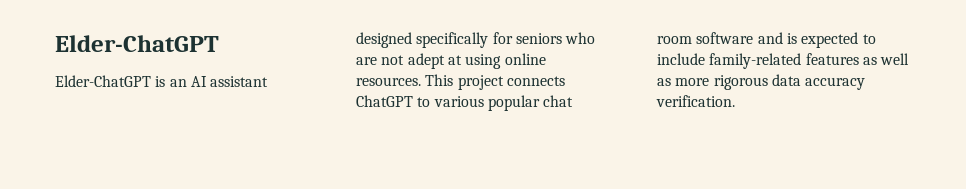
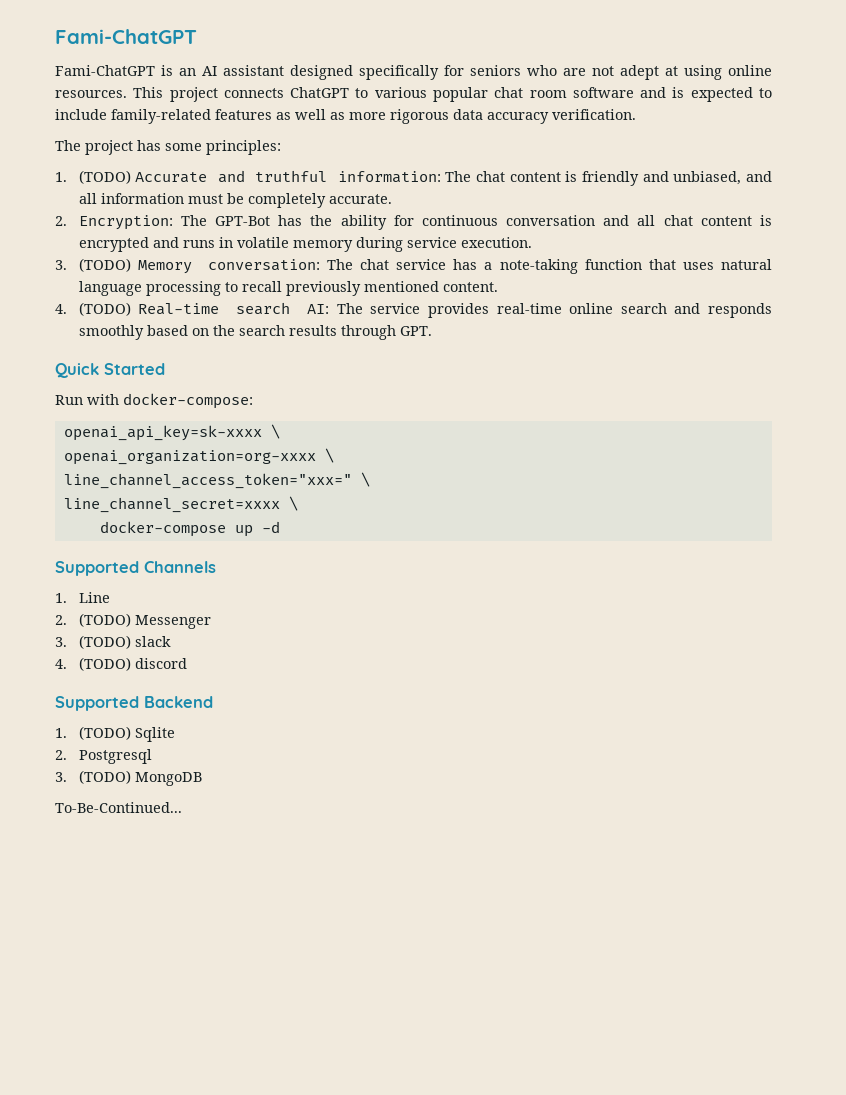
[55,35,219,52] [55,75,151,87] Elder-ChatGPT // Elder-ChatGPT -> [55,29,197,44] [55,65,155,76] Fami-ChatGPT // Fami-ChatGPT
(735, 101) none -> [55,140,281,155] [55,170,773,186] [78,193,392,208] [55,215,773,230] [78,237,532,252] [55,258,772,274] [78,281,498,296] [55,302,773,318] [78,325,432,340] [55,363,165,378] [55,393,253,409] [63,424,280,441] [63,448,334,465] [63,472,370,489] [63,496,298,513] [99,521,280,537] [55,561,216,576] [55,592,110,603] [55,613,211,629] [55,635,171,649] [55,657,187,671] [55,696,213,711] [55,726,175,742] [55,749,152,764] [55,770,202,786] [55,802,182,813] // The project has some principles: // 1. (TODO) Accurate and truthful information: The chat content is friendly and unbiased, and all information must be completely accurate. // 2. Encryption: The GPT-Bot has the ability for continuous conversation and all chat content is encrypted and runs in volatile memory during service execution. // 3. (TODO) Memory conversation: The chat service has a note-taking function that uses natural language processing to recall previously mentioned content. // 4. (TODO) Real-time search AI: The service provides real-time online search and responds smoothly based on the search results through GPT. // Quick Started // Run with docker-compose: // openai_api_key=sk-xxxx \ // openai_organization=org-xxxx \ // line_channel_access_token="xxx=" \ // line_channel_secret=xxxx \ // docker-compose up -d // Supported Channels // 1. Line // 2. (TODO) Messenger // 3. (TODO) slack // 4. (TODO) discord // Supported Backend // 1. (TODO) Sqlite // 2. Postgresql // 3. (TODO) MongoDB // To-Be-Continued...

